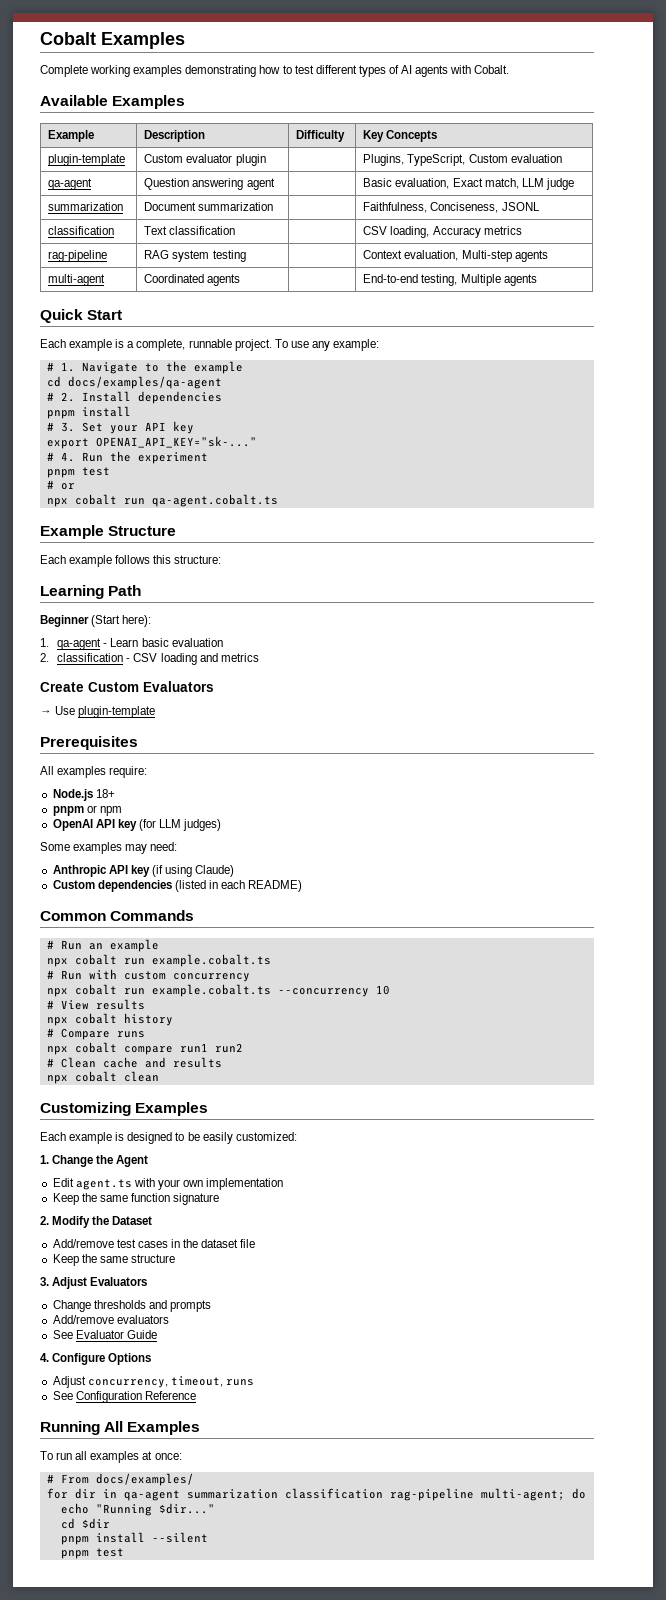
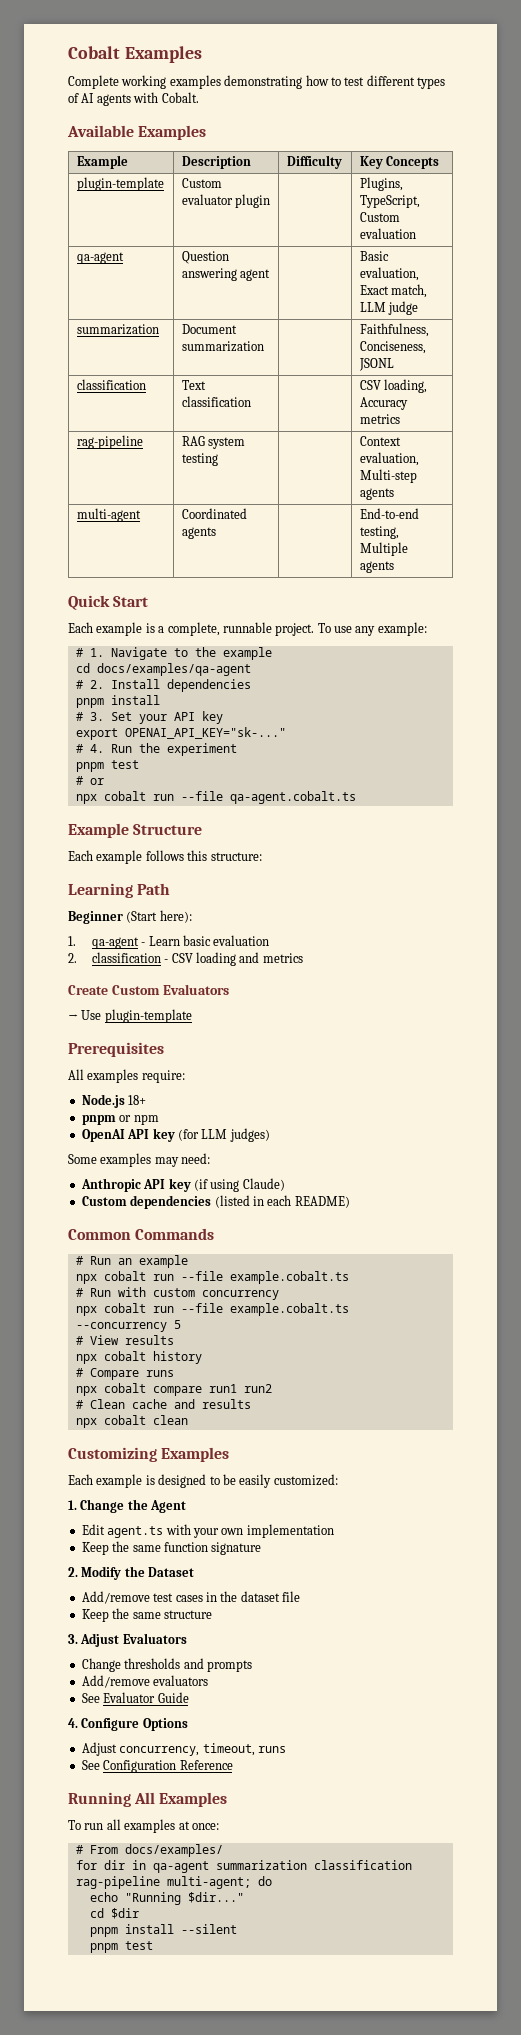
(145, 501) none -> [180,791,223,801] --file
(145, 961) none -> [180,1271,223,1281] --file
(145, 991) none -> [180,1303,223,1313] --file
[375,985,390,995] 10 -> [173,1320,181,1329] 5

